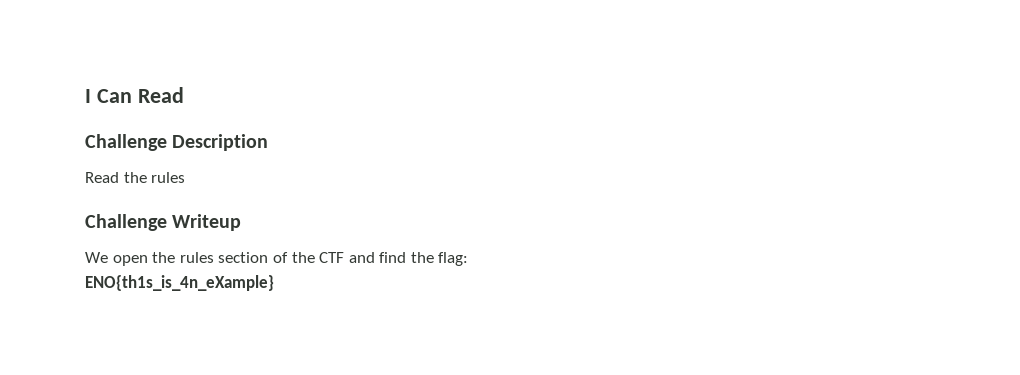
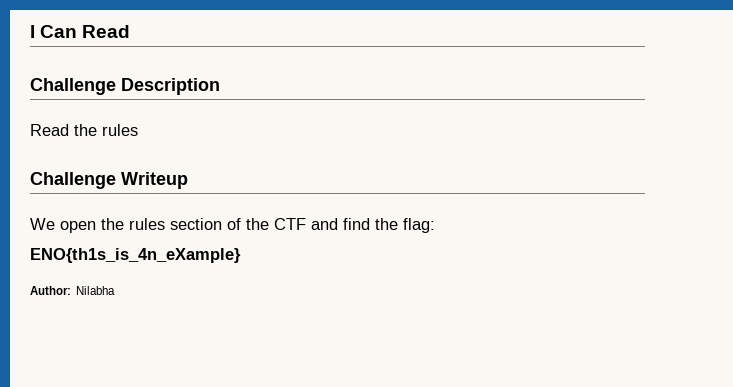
(274, 283) none -> [30,286,115,295] // Author: Nilabha

